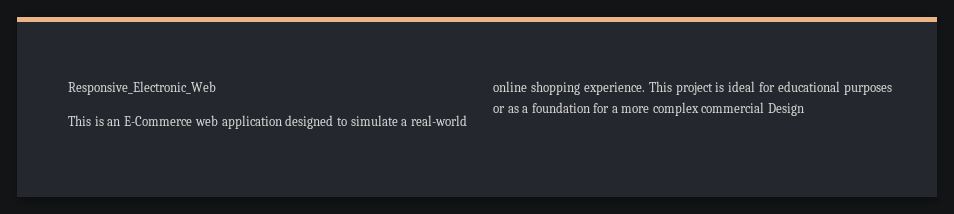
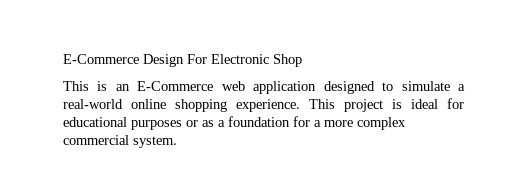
[68,81,216,95] Responsive_Electronic_Web -> [63,54,302,67] E-Commerce Design For Electronic Shop
[767,103,804,116] Design -> [133,136,177,148] system.

